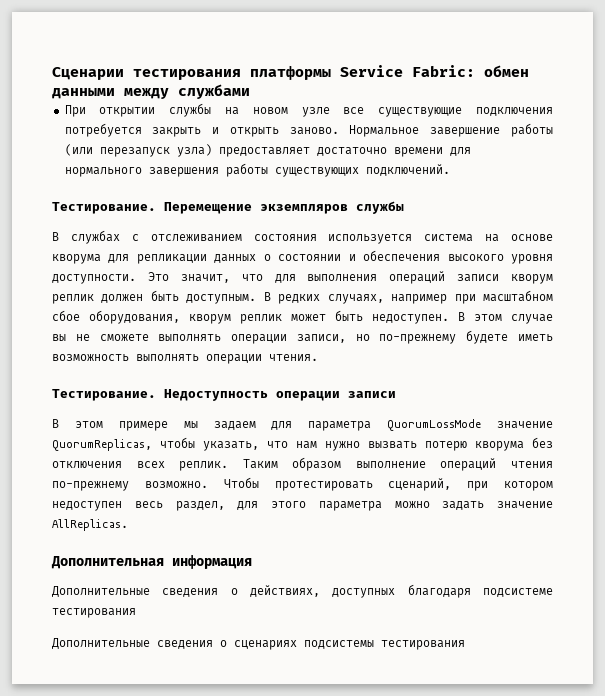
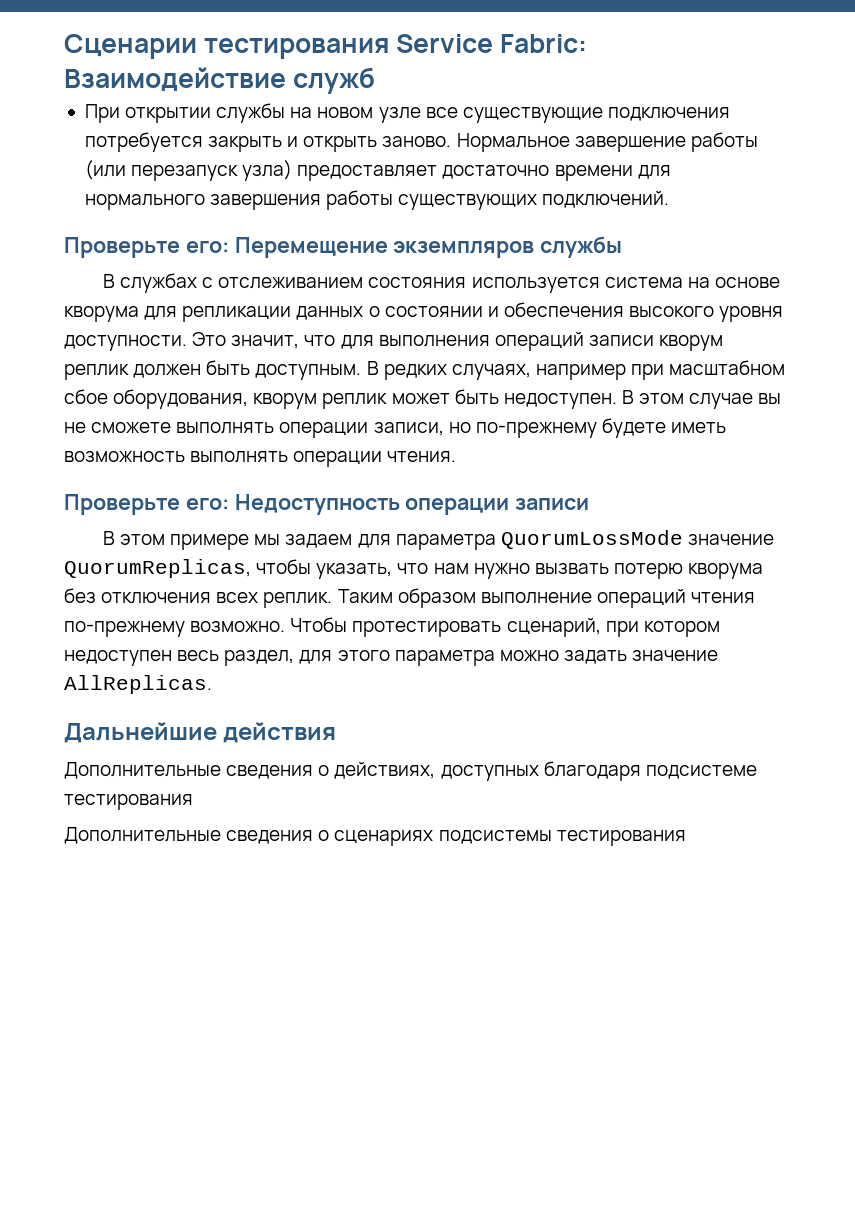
[250,65,331,80] платформы -> (390, 48) none
[484,65,529,77] [52,84,250,99] обмен данными между службами -> [64,67,376,94] Взаимодействие служб
[52,202,156,214] Тестирование. -> [64,237,229,258] Проверьте его:
[52,389,156,401] Тестирование. -> [64,494,229,515] Проверьте его:
[51,554,252,569] Дополнительная информация -> [64,722,337,743] Дальнейшие действия

